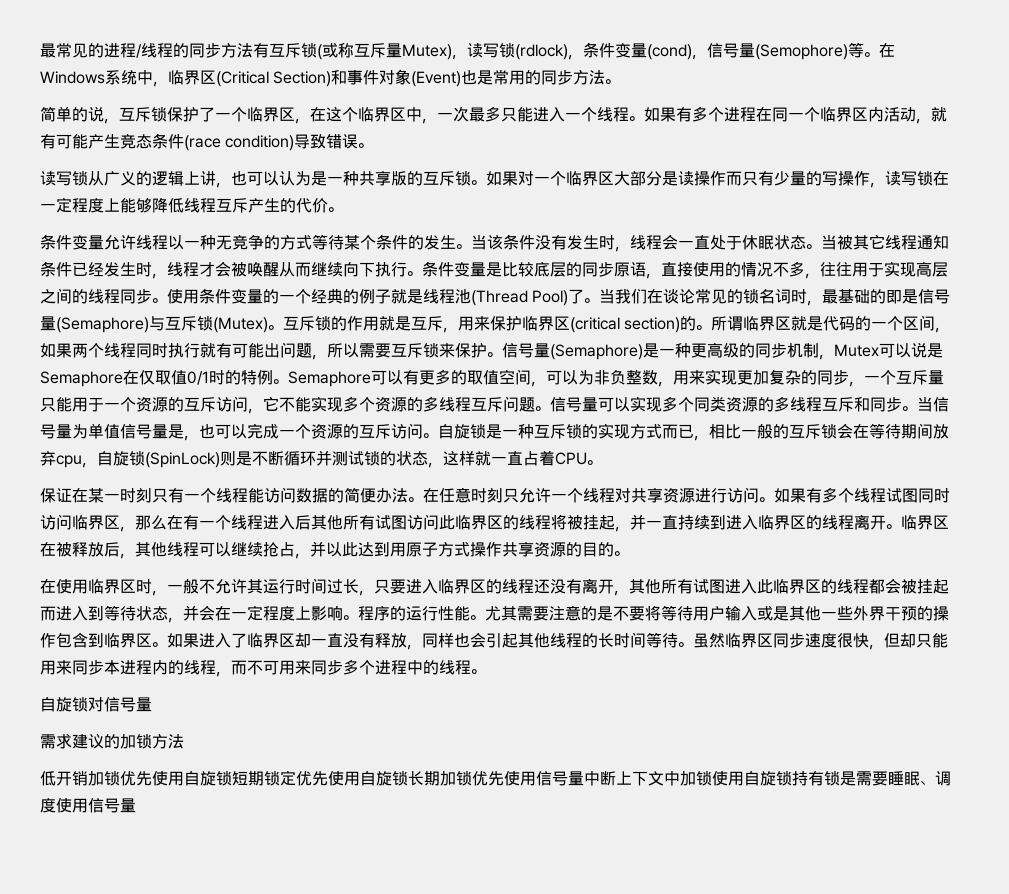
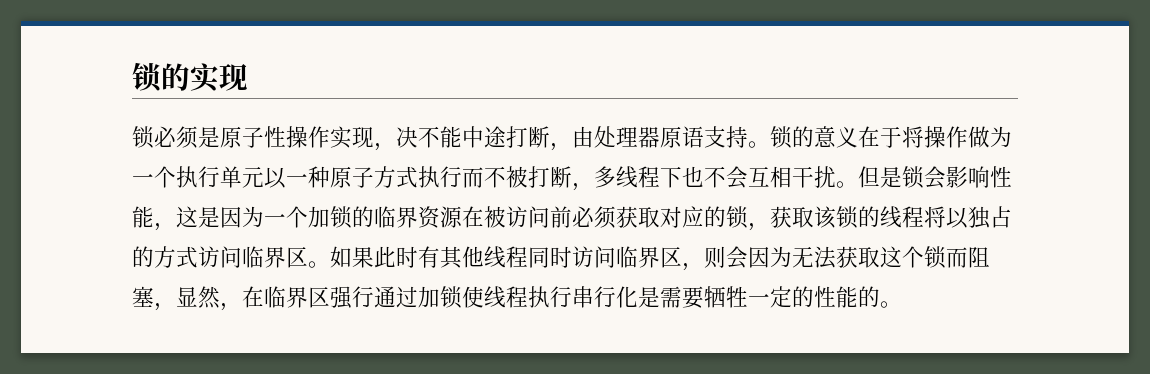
[40,42,895,60] [40,69,621,87] [40,106,947,124] [40,133,374,151] [40,171,949,188] [40,197,343,213] [40,234,949,252] [40,261,948,279] [40,288,951,306] [40,315,951,333] [40,342,943,360] [40,369,944,387] [40,396,949,414] [40,423,949,441] [40,450,602,468] [40,487,950,503] [40,514,949,532] [40,541,629,559] [40,578,949,596] [40,605,949,623] [40,632,948,650] [40,659,486,677] [40,697,152,712] [40,733,184,749] [40,770,951,786] [40,798,136,813] 最常见的进程/线程的同步方法有互斥锁(或称互斥量Mutex)，读写锁(rdlock)，条件变量(cond)，信号量(Semophore)等。在Windows系统中，临界区(Critical Section)和事件对象(Event)也是常用的同步方法。 // 简单的说，互斥锁保护了一个临界区，在这个临界区中，一次最多只能进入一个线程。如果有多个进程在同一个临界区内活动，就有可能产生竞态条件(race condition)导致错误。 // 读写锁从广义的逻辑上讲，也可以认为是一种共享版的互斥锁。如果对一个临界区大部分是读操作而只有少量的写操作，读写锁在一定程度上能够降低线程互斥产生的代价。 // 条件变量允许线程以一种无竞争的方式等待某个条件的发生。当该条件没有发生时，线程会一直处于休眠状态。当被其它线程通知条件已经发生时，线程才会被唤醒从而继续向下执行。条件变量是比较底层的同步原语，直接使用的情况不多，往往用于实现高层之间的线程同步。使用条件变量的一个经典的例子就是线程池(Thread Pool)了。当我们在谈论常见的锁名词时，最基础的即是信号量(Semaphore)与互斥锁(Mutex)。互斥锁的作用就是互斥，用来保护临界区(critical section)的。所谓临界区就是代码的一个区间，如果两个线程同时执行就有可能出问题，所以需要互斥锁来保护。信号量(Semaphore)是一种更高级的同步机制，Mutex可以说是Semaphore在仅取值0/1时的特例。Semaphore可以有更多的取值空间，可以为非负整数，用来实现更加复杂的同步，一个互斥量只能用于一个资源的互斥访问，它不能实现多个资源的多线程互斥问题。信号量可以实现多个同类资源的多线程互斥和同步。当信号量为单值信号量是，也可以完成一个资源的互斥访问。自旋锁是一种互斥锁的实现方式而已，相比一般的互斥锁会在等待期间放弃cpu，自旋锁(SpinLock)则是不断循环并测试锁的状态，这样就一直占着CPU。 // 保证在某一时刻只有一个线程能访问数据的简便办法。在任意时刻只允许一个线程对共享资源进行访问。如果有多个线程试图同时访问临界区，那么在有一个线程进入后其他所有试图访问此临界区的线程将被挂起，并一直持续到进入临界区的线程离开。临界区在被释放后，其他线程可以继续抢占，并以此达到用原子方式操作共享资源的目的。 // 在使用临界区时，一般不允许其运行时间过长，只要进入临界区的线程还没有离开，其他所有试图进入此临界区的线程都会被挂起而进入到等待状态，并会在一定程度上影响。程序的运行性能。尤其需要注意的是不要将等待用户输入或是其他一些外界干预的操作包含到临界区。如果进入了临界区却一直没有释放，同样也会引起其他线程的长时间等待。虽然临界区同步速度很快，但却只能用来同步本进程内的线程，而不可用来同步多个进程中的线程。 // 自旋锁对信号量 // 需求建议的加锁方法 // 低开销加锁优先使用自旋锁短期锁定优先使用自旋锁长期加锁优先使用信号量中断上下文中加锁使用自旋锁持有锁是需要睡眠、调度使用信号量 -> [132,62,248,93] [132,126,1012,151] [132,166,1012,191] [132,206,1012,231] [132,246,990,271] [132,286,902,311] 锁的实现 // 锁必须是原子性操作实现，决不能中途打断，由处理器原语支持。锁的意义在于将操作做为一个执行单元以一种原子方式执行而不被打断，多线程下也不会互相干扰。但是锁会影响性能，这是因为一个加锁的临界资源在被访问前必须获取对应的锁，获取该锁的线程将以独占的方式访问临界区。如果此时有其他线程同时访问临界区，则会因为无法获取这个锁而阻塞，显然，在临界区强行通过加锁使线程执行串行化是需要牺牲一定的性能的。

